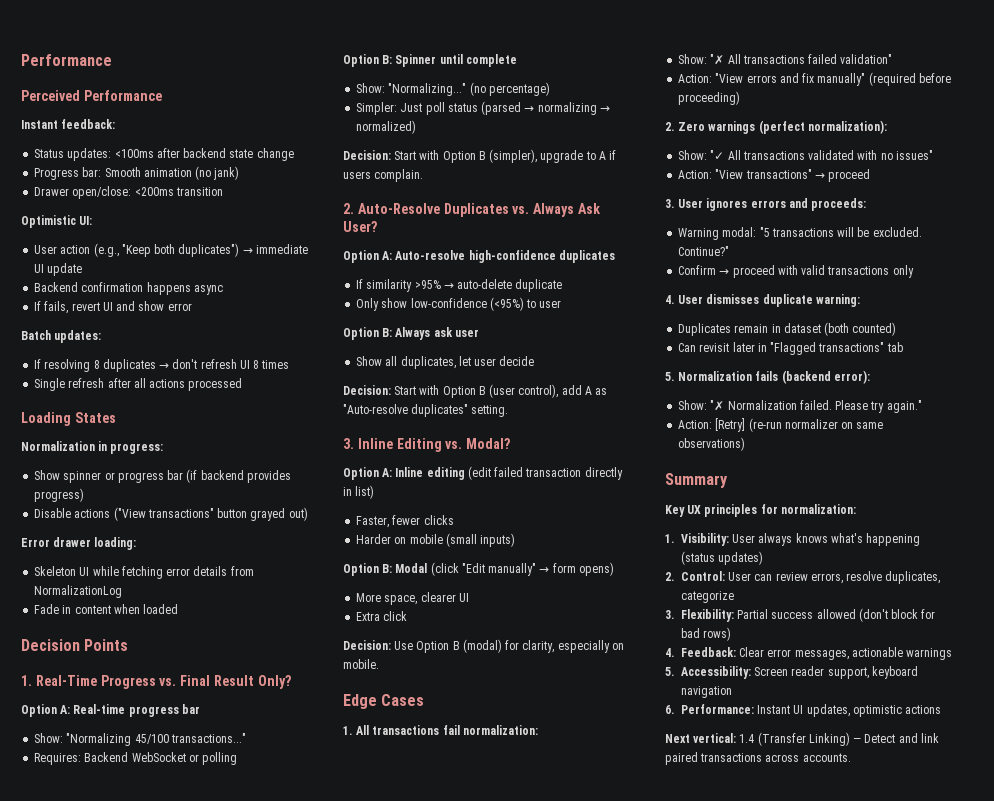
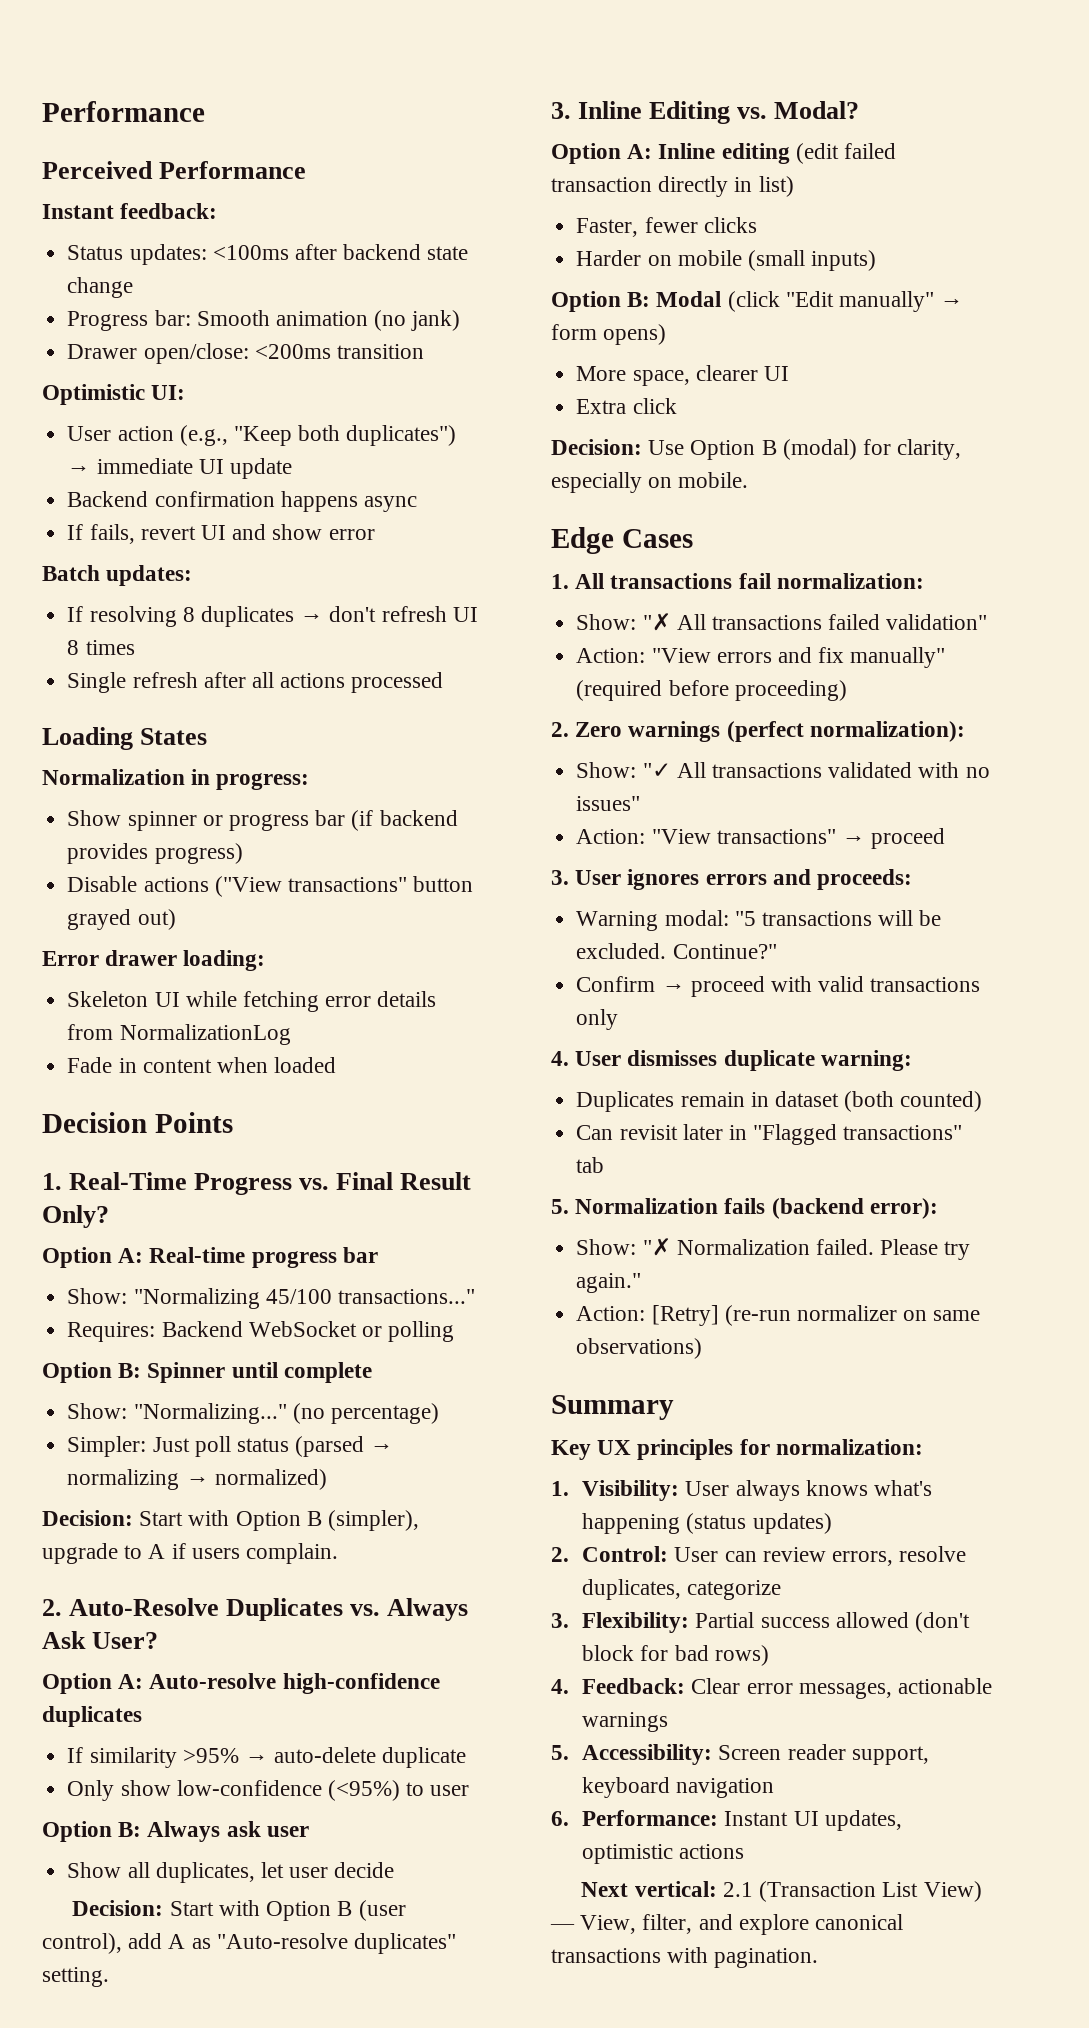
[739,732,939,746] [665,752,851,765] 1.4 (Transfer Linking) — Detect and link paired transactions across accounts. -> [722,1881,982,1902] [550,1914,904,1935] [551,1947,819,1968] 2.1 (Transaction List View) — View, filter, and explore canonical transactions with pagination.

